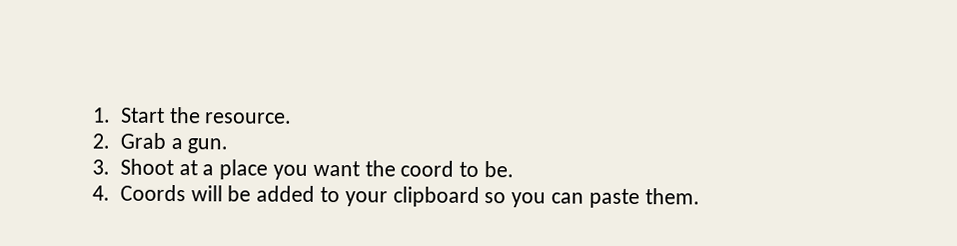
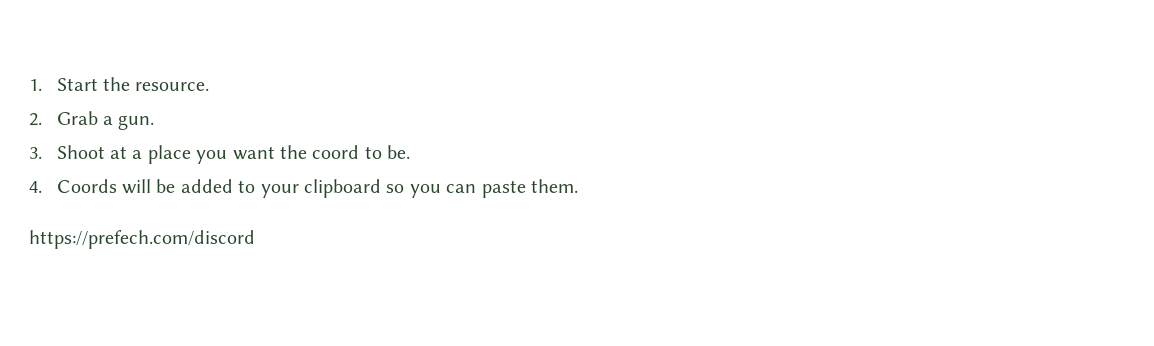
(700, 196) none -> [29,230,255,249] // https://prefech.com/discord

